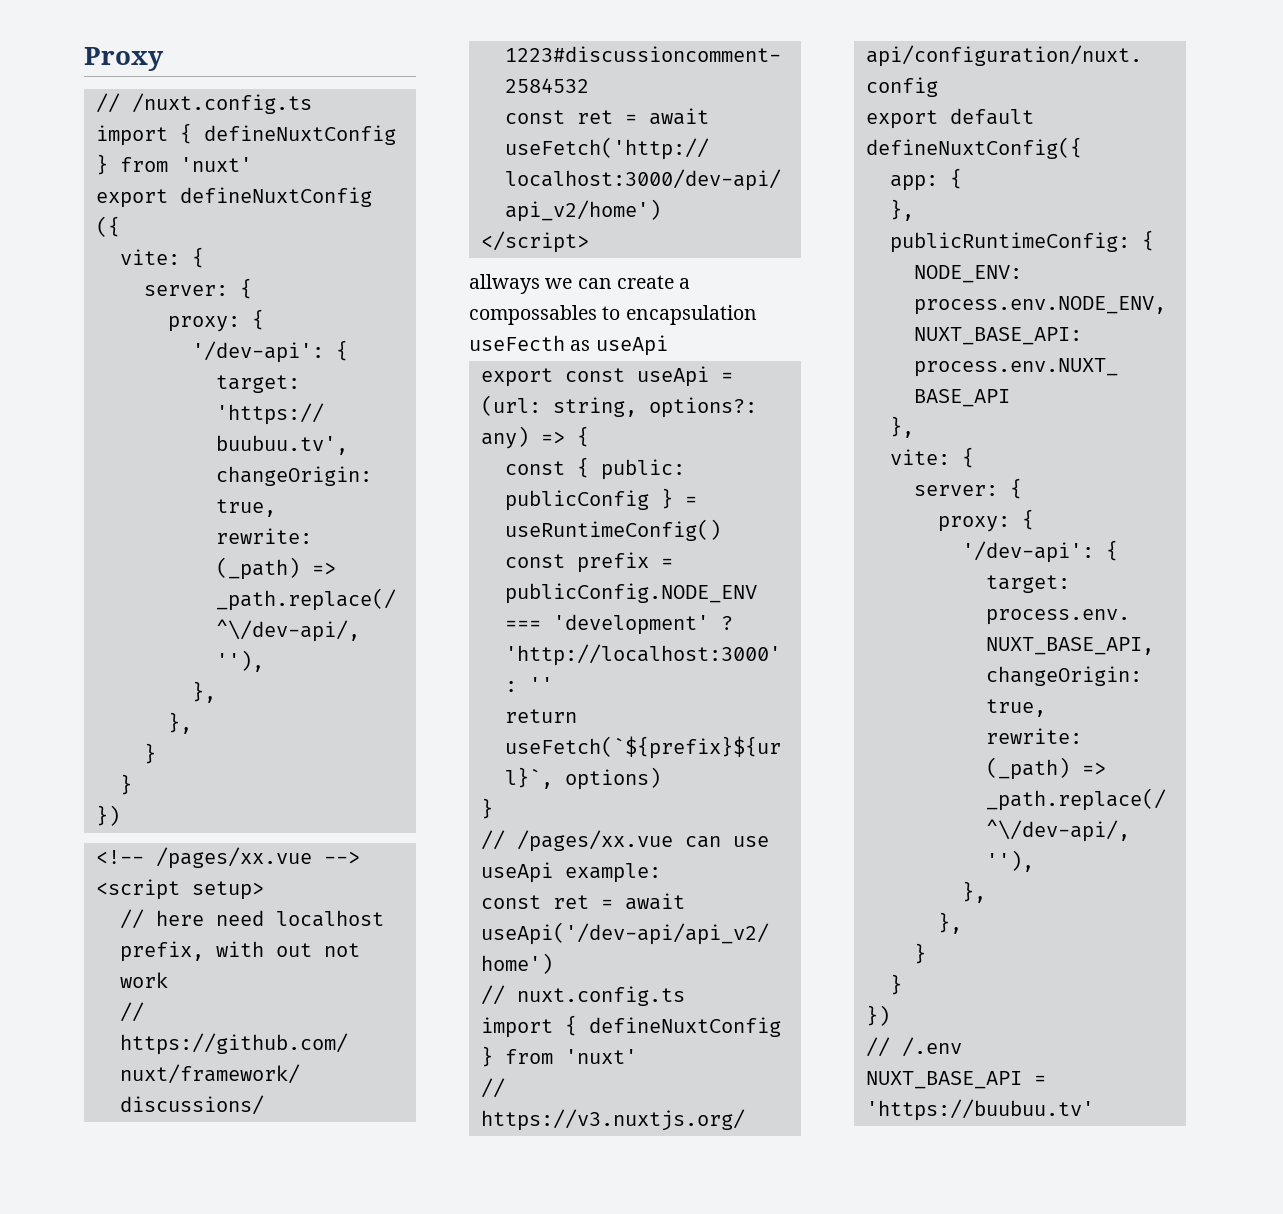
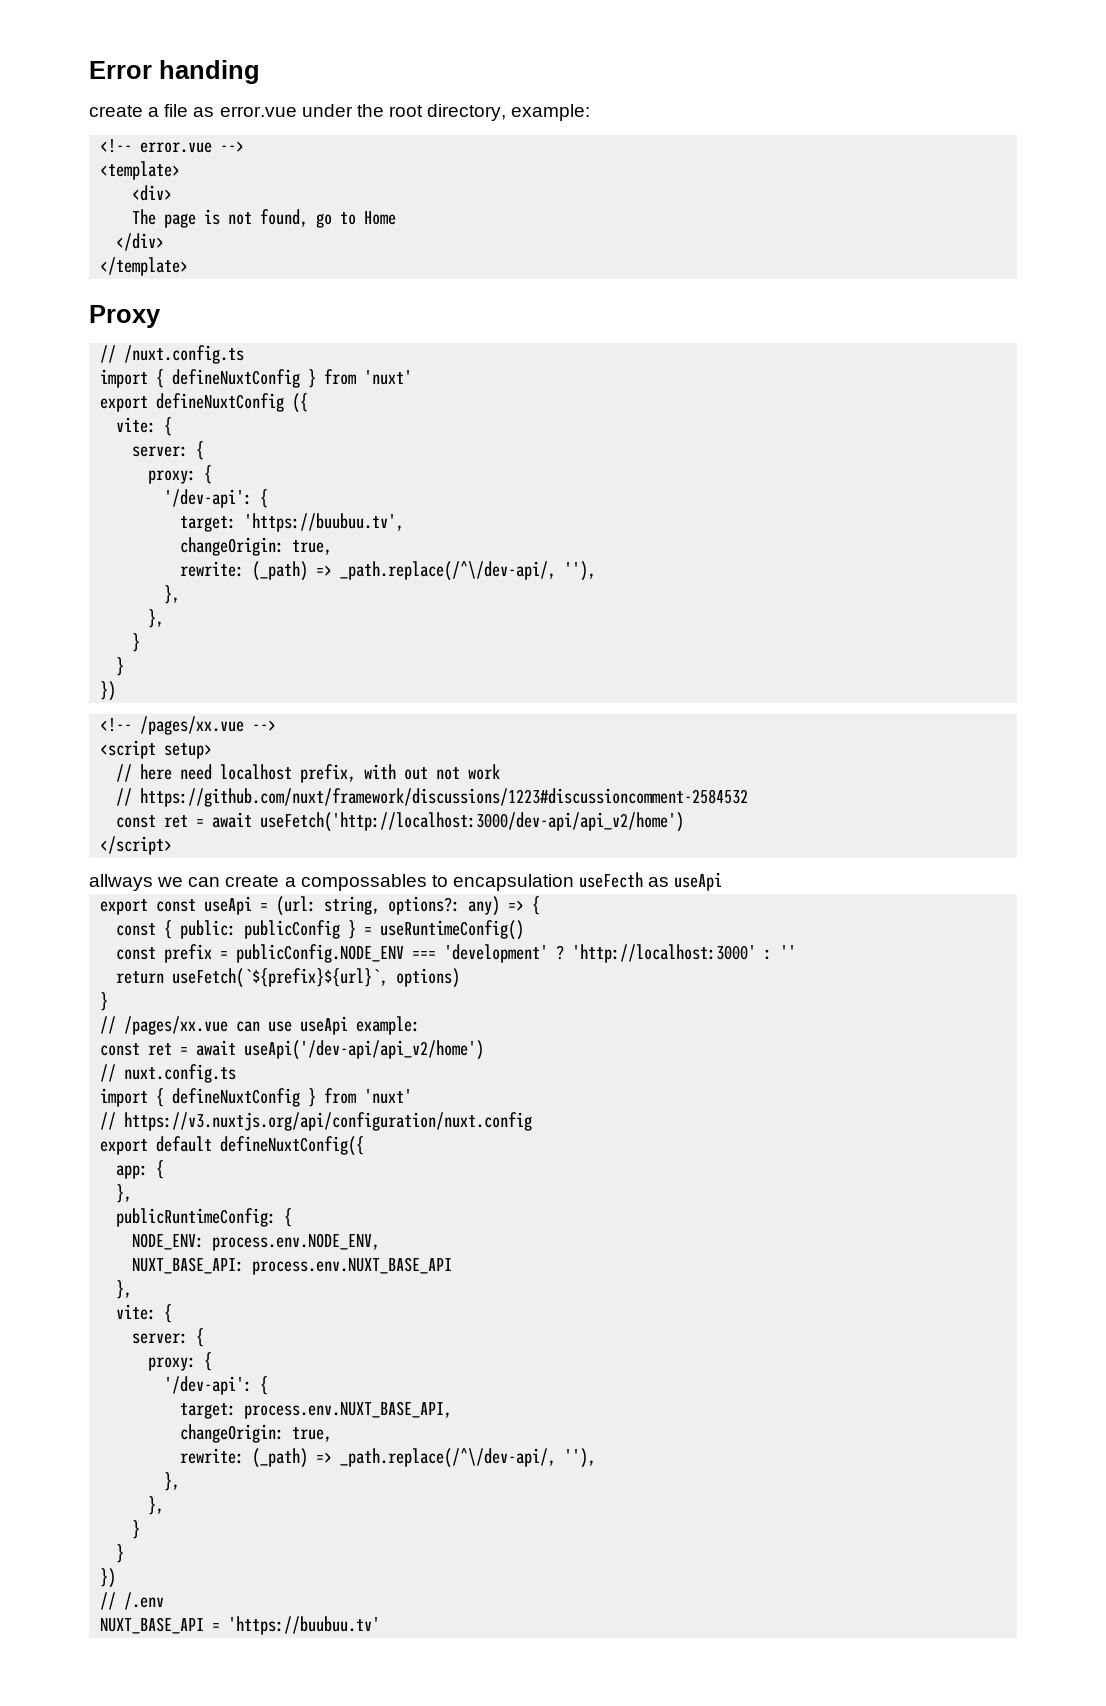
(84, 59) none -> [89,60,260,84] [89,104,591,121] [100,139,245,153] [100,161,181,180] [132,185,173,201] [132,209,397,228] [116,233,165,251] [100,257,189,276] Error handing // create a file as error.vue under the root directory, example: // <!-- error.vue --> // <template> // <div> // The page is not found, go to Home // </div> // </template> //

